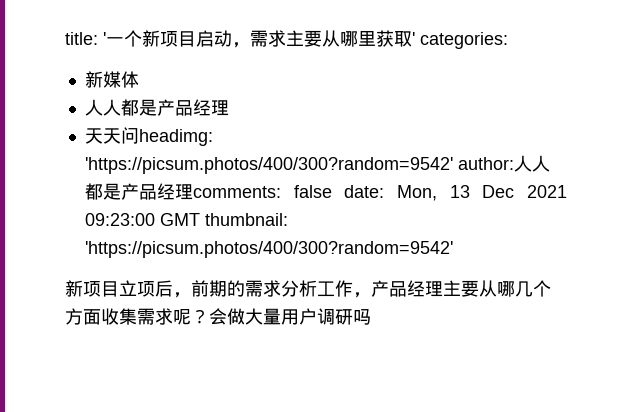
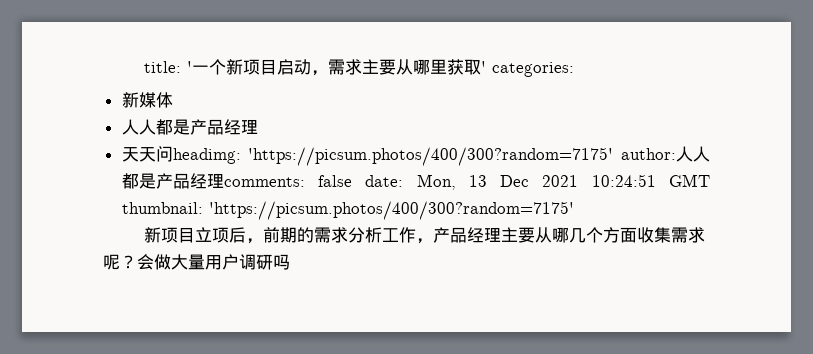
[84,157,453,174] 'https://picsum.photos/400/300?random=9542' -> [248,147,614,166] 'https://picsum.photos/400/300?random=7175'
[84,213,155,226] 09:23:00 -> [591,174,656,187] 10:24:51
[84,241,453,258] 'https://picsum.photos/400/300?random=9542' -> [208,201,574,220] 'https://picsum.photos/400/300?random=7175'

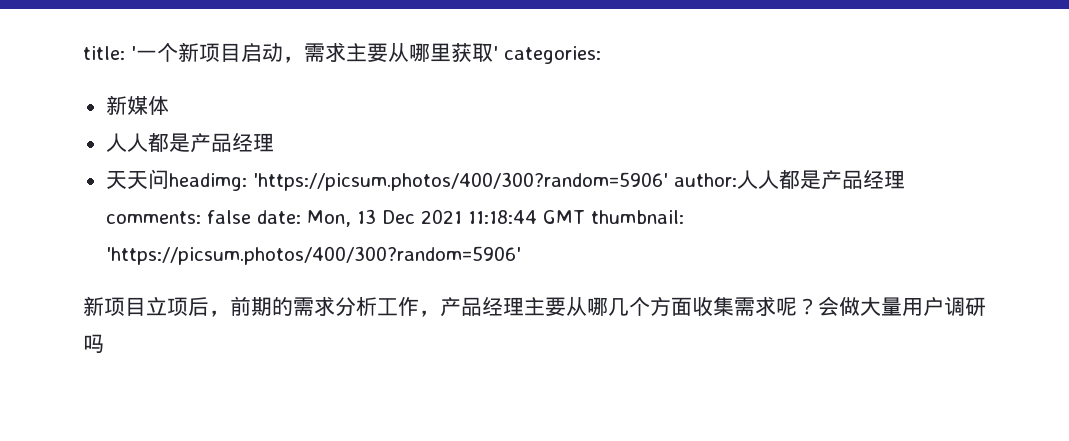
[248,147,614,166] 'https://picsum.photos/400/300?random=7175' -> [252,172,668,191] 'https://picsum.photos/400/300?random=5906'
[591,174,656,187] 10:24:51 -> [467,210,537,224] 11:18:44
[208,201,574,220] 'https://picsum.photos/400/300?random=7175' -> [105,246,521,265] 'https://picsum.photos/400/300?random=5906'

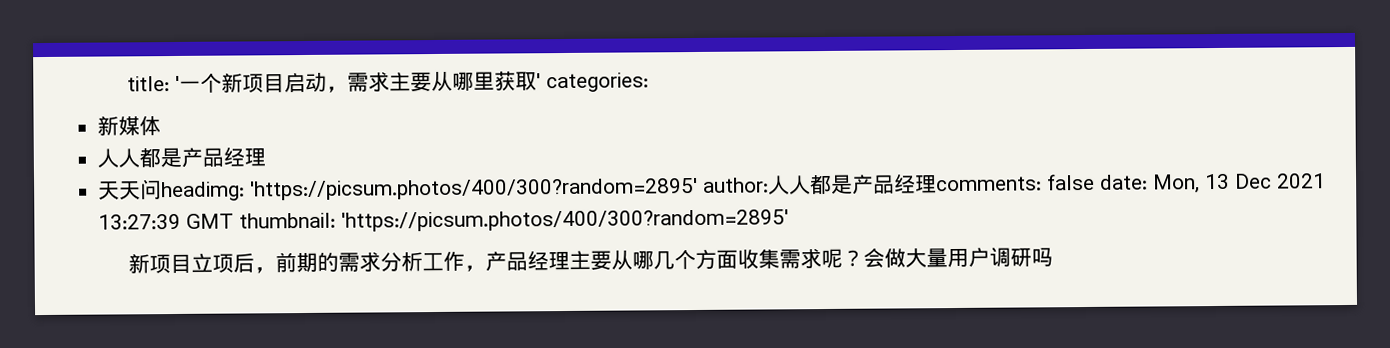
[252,172,668,191] 'https://picsum.photos/400/300?random=5906' -> [250,177,699,201] 'https://picsum.photos/400/300?random=2895'
[467,210,537,224] 11:18:44 -> [98,213,182,230] 13:27:39
[105,246,521,265] 'https://picsum.photos/400/300?random=5906' -> [341,209,790,232] 'https://picsum.photos/400/300?random=2895'

